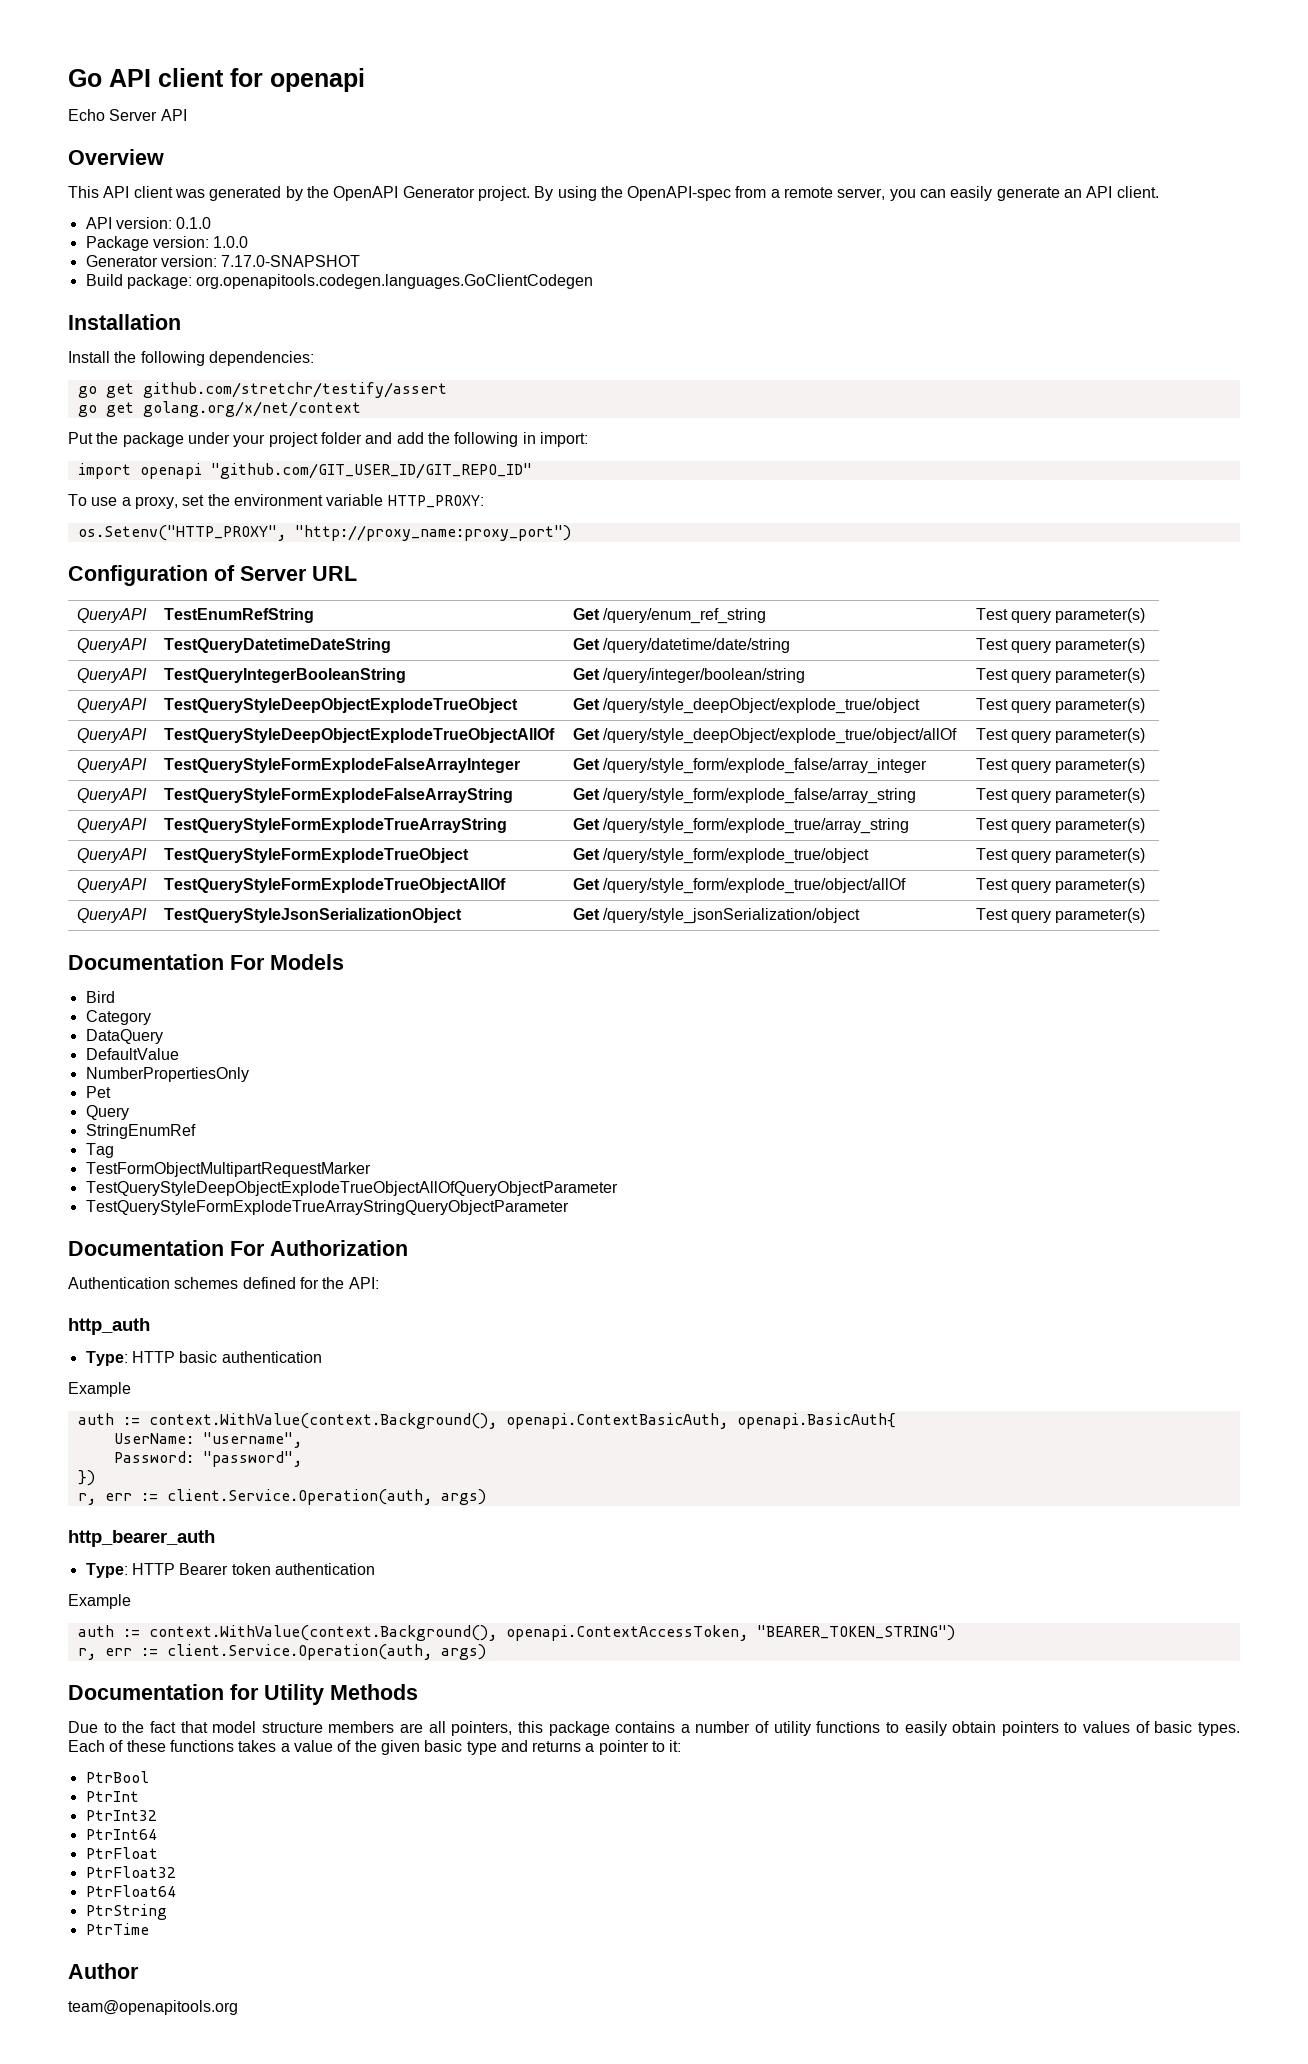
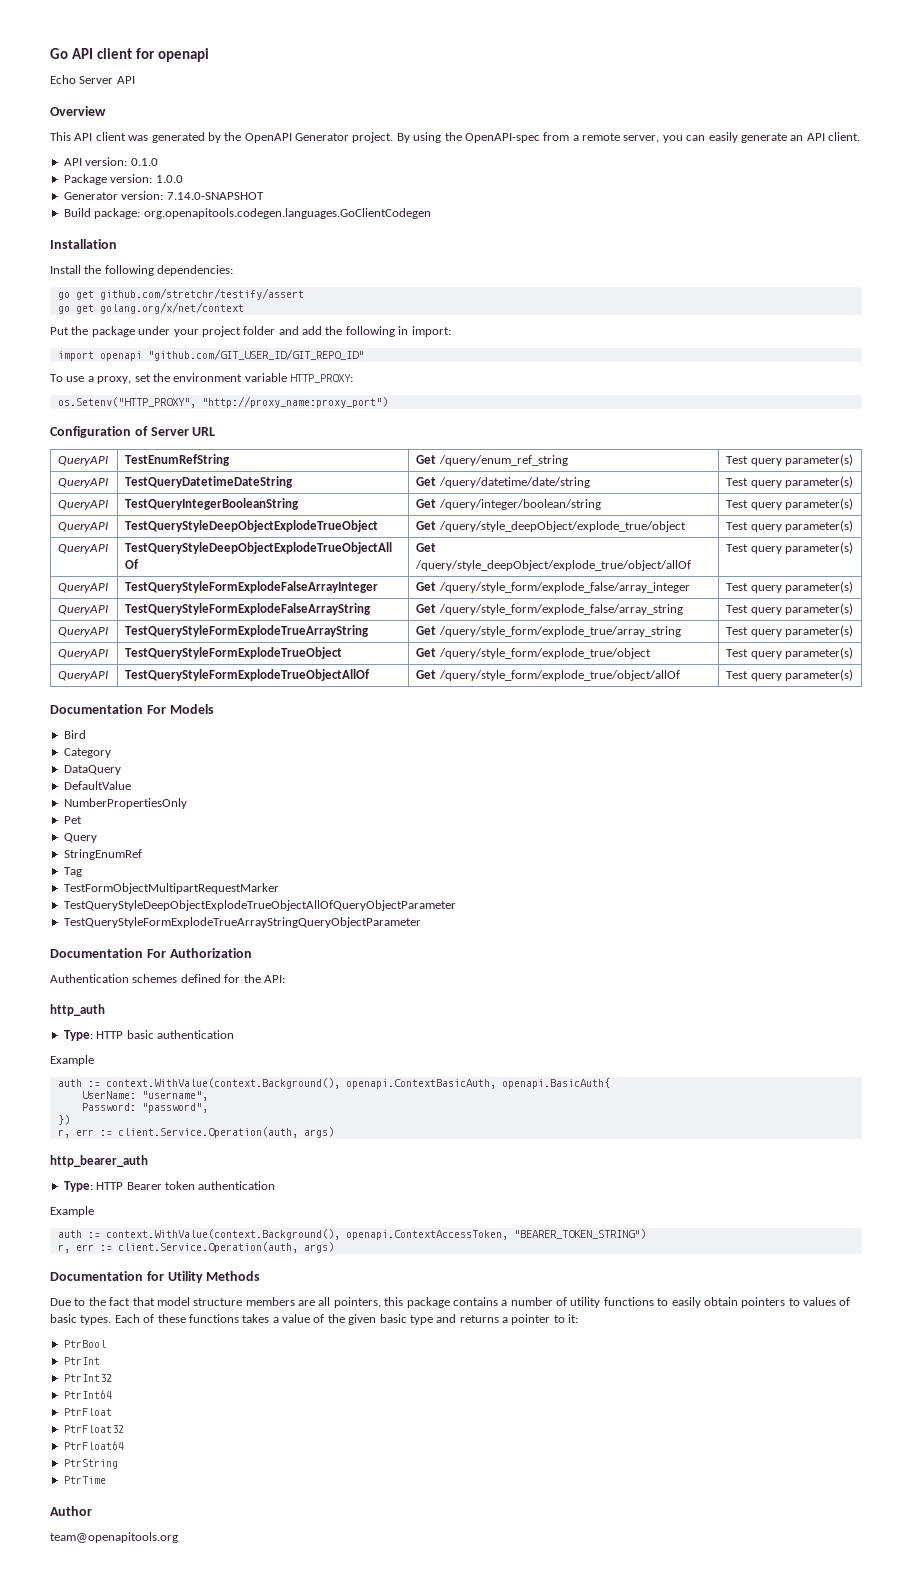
[221,255,361,267] 7.17.0-SNAPSHOT -> [166,192,264,200] 7.14.0-SNAPSHOT
[76,908,147,923] [163,908,462,923] [572,908,861,924] [975,908,1146,923] // QueryAPI | TestQueryStyleJsonSerializationObject | Get /query/style_jsonSerialization/object | Test query parameter(s) -> (853, 675) none

